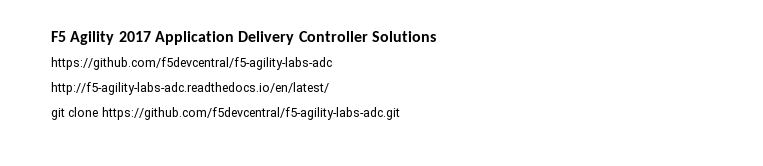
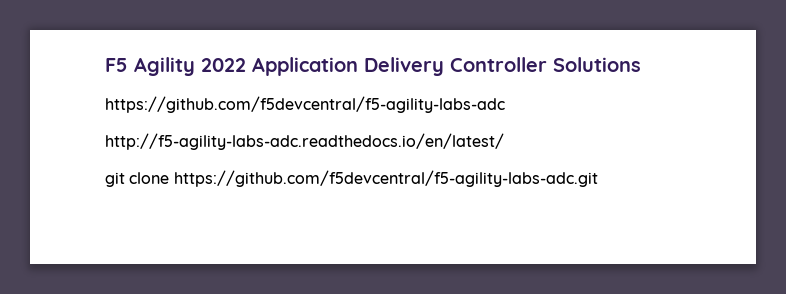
[118,31,151,42] 2017 -> [201,58,246,72] 2022

